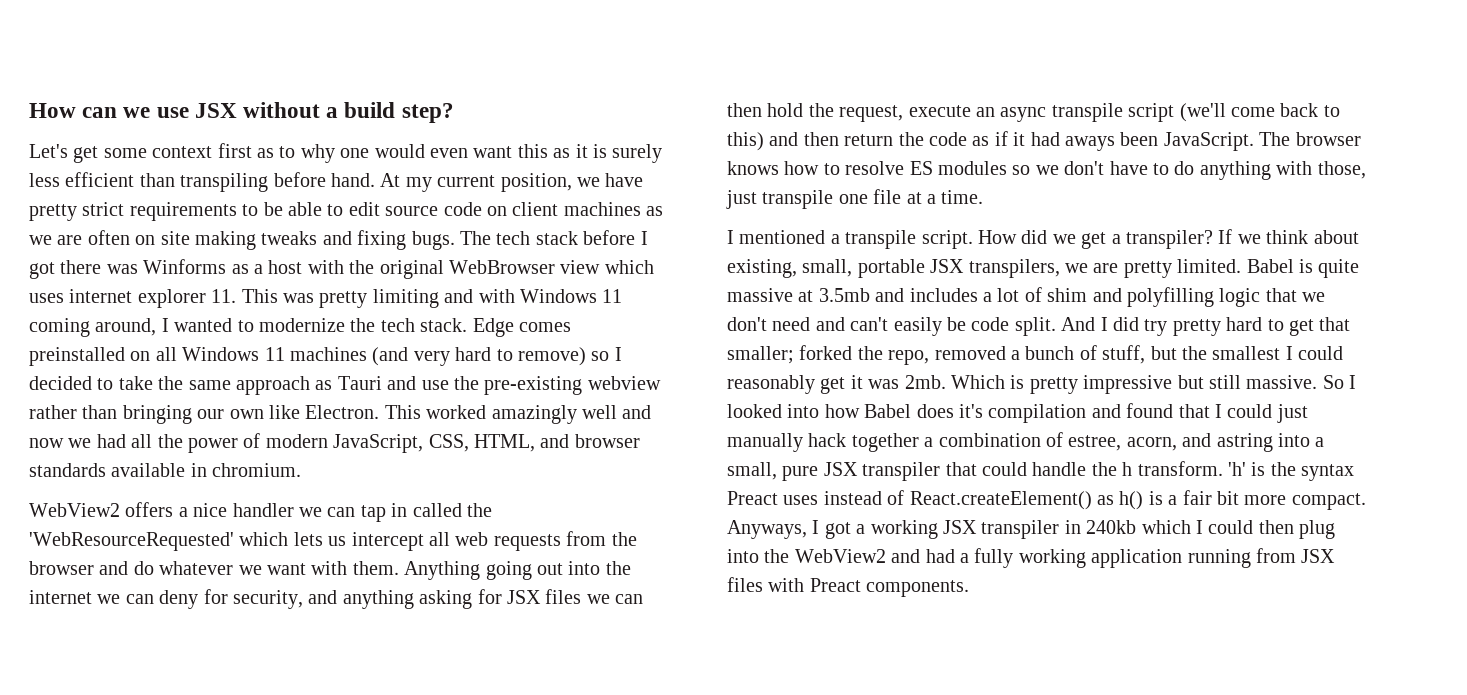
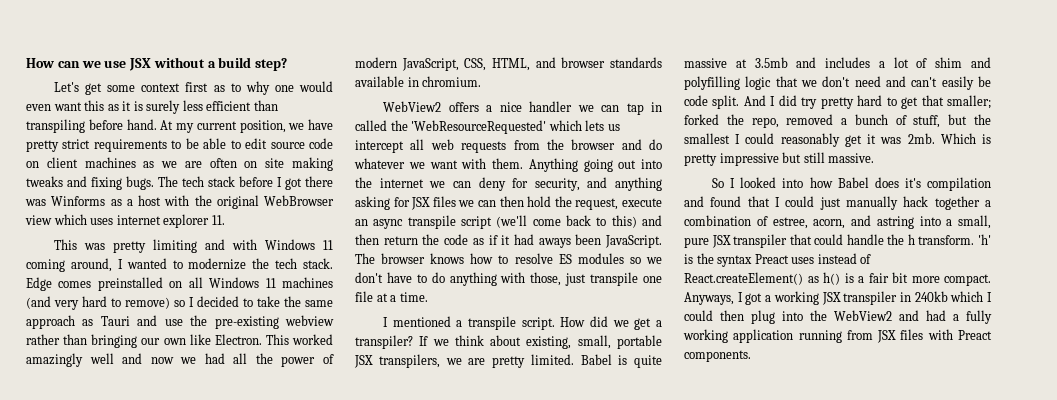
(237, 296) none -> (225, 220) //
(1318, 382) none -> (875, 158) //

